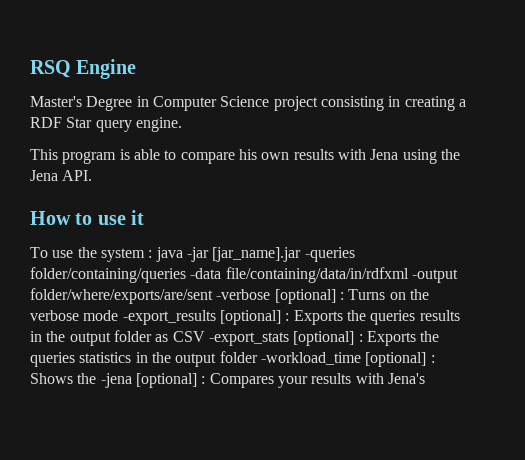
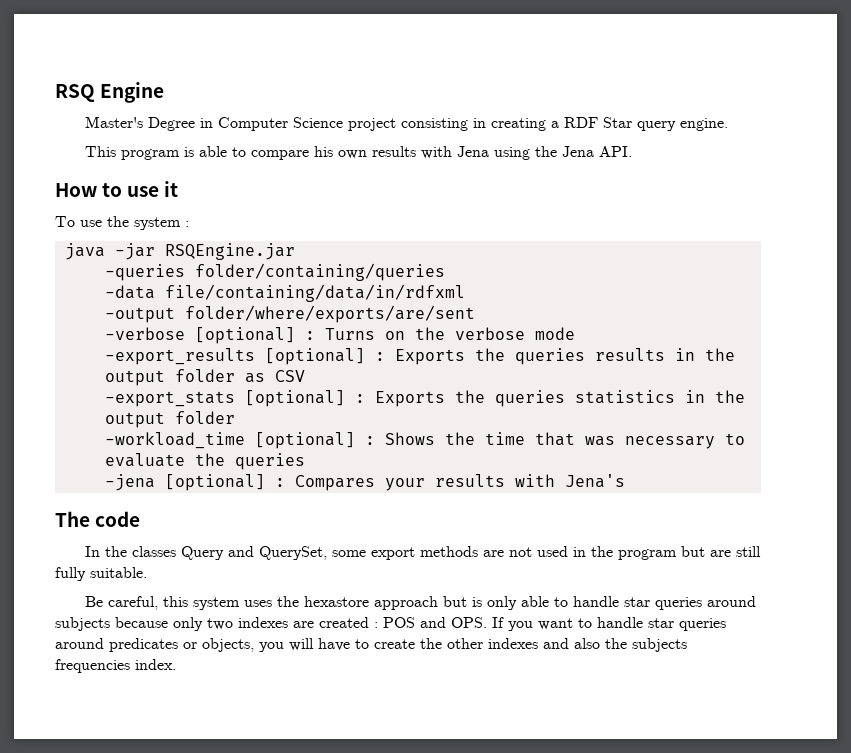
(153, 254) none -> (189, 224) //
[212,247,302,262] [jar_name].jar -> [164,243,295,260] RSQEngine.jar //
(186, 275) none -> (445, 272) //
(409, 275) none -> (465, 293) //
(213, 296) none -> (475, 314) //
(119, 315) none -> (575, 333) //
(205, 336) none -> (305, 376) //
(258, 357) none -> (235, 417) //
(97, 378) none -> [484,432,745,449] [104,453,305,470] time that was necessary to evaluate the queries //
(425, 378) none -> [55,511,141,527] [84,546,761,560] [55,567,147,581] [84,596,756,610] [55,617,726,631] [55,638,687,652] [55,659,176,673] // The code // In the classes Query and QuerySet, some export methods are not used in the program but are still fully suitable. // Be careful, this system uses the hexastore approach but is only able to handle star queries around subjects because only two indexes are created : POS and OPS. If you want to handle star queries around predicates or objects, you will have to create the other indexes and also the subjects frequencies index.

